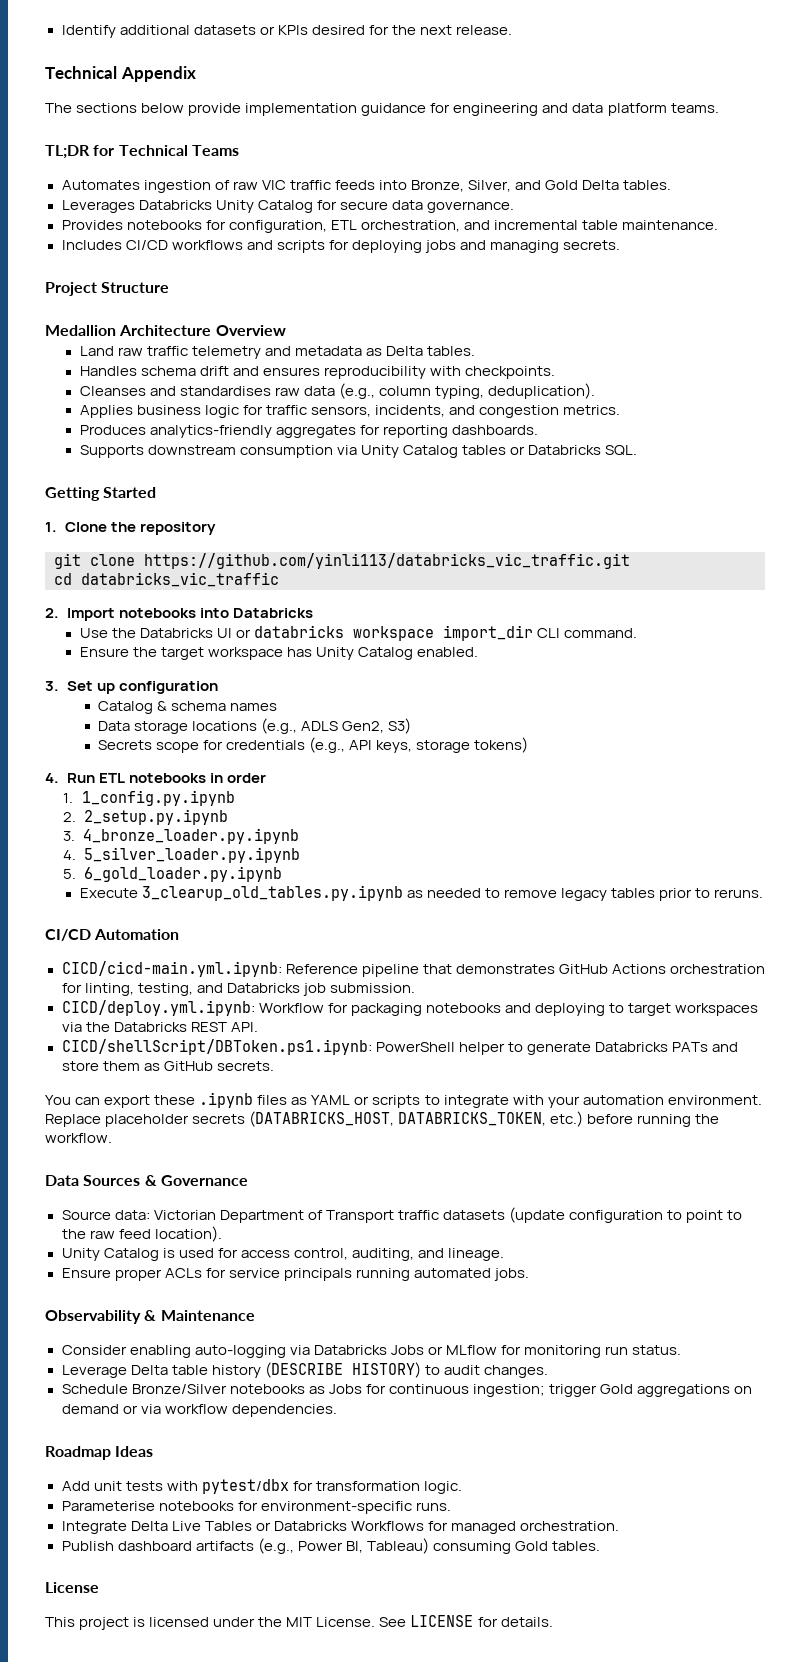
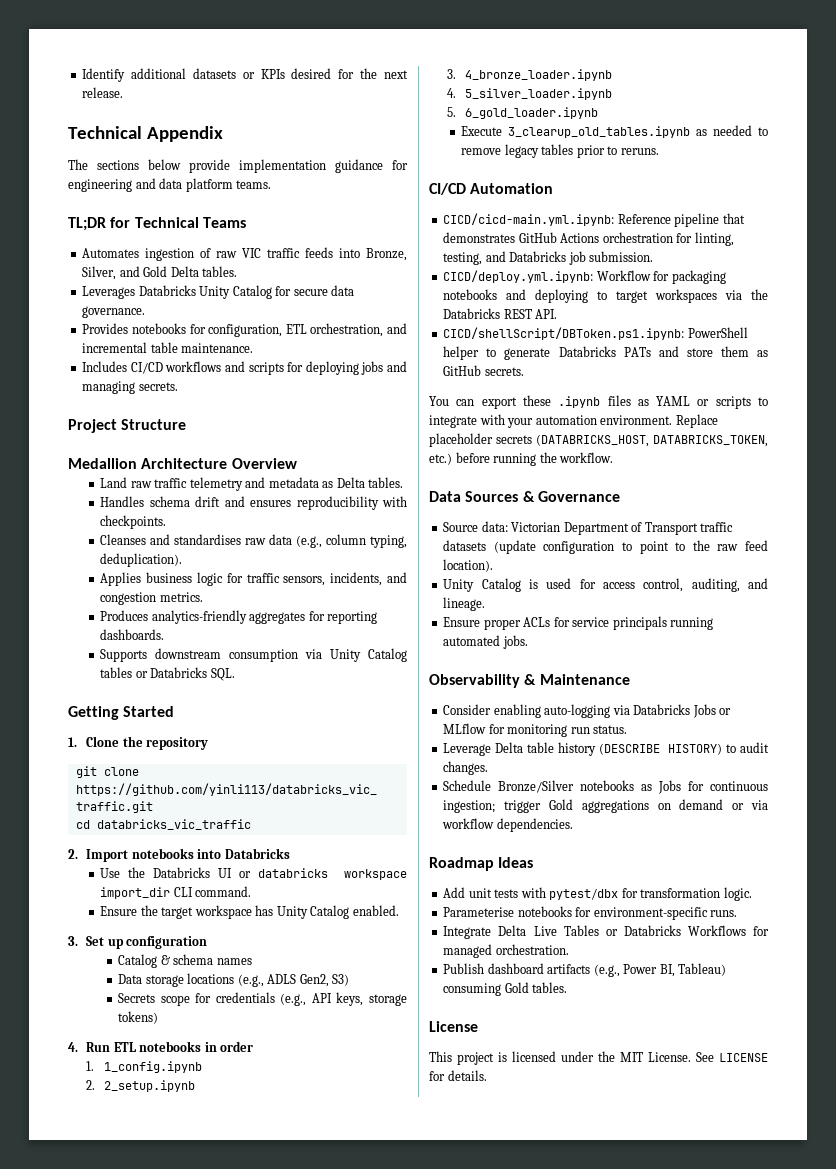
[81,790,235,806] [63,809,228,825] [63,828,299,844] [63,847,300,863] 1_config.py.ipynb // 2. 2_setup.py.ipynb // 3. 4_bronze_loader.py.ipynb // 4. 5_silver_loader.py.ipynb -> [104,1061,203,1073] [86,1080,196,1092] [447,69,613,81] [447,88,613,100] 1_config.ipynb // 2. 2_setup.ipynb // 3. 4_bronze_loader.ipynb // 4. 5_silver_loader.ipynb
[83,866,282,882] 6_gold_loader.py.ipynb -> [465,107,599,119] 6_gold_loader.ipynb
[141,885,403,901] 3_clearup_old_tables.py.ipynb -> [508,126,691,138] 3_clearup_old_tables.ipynb

